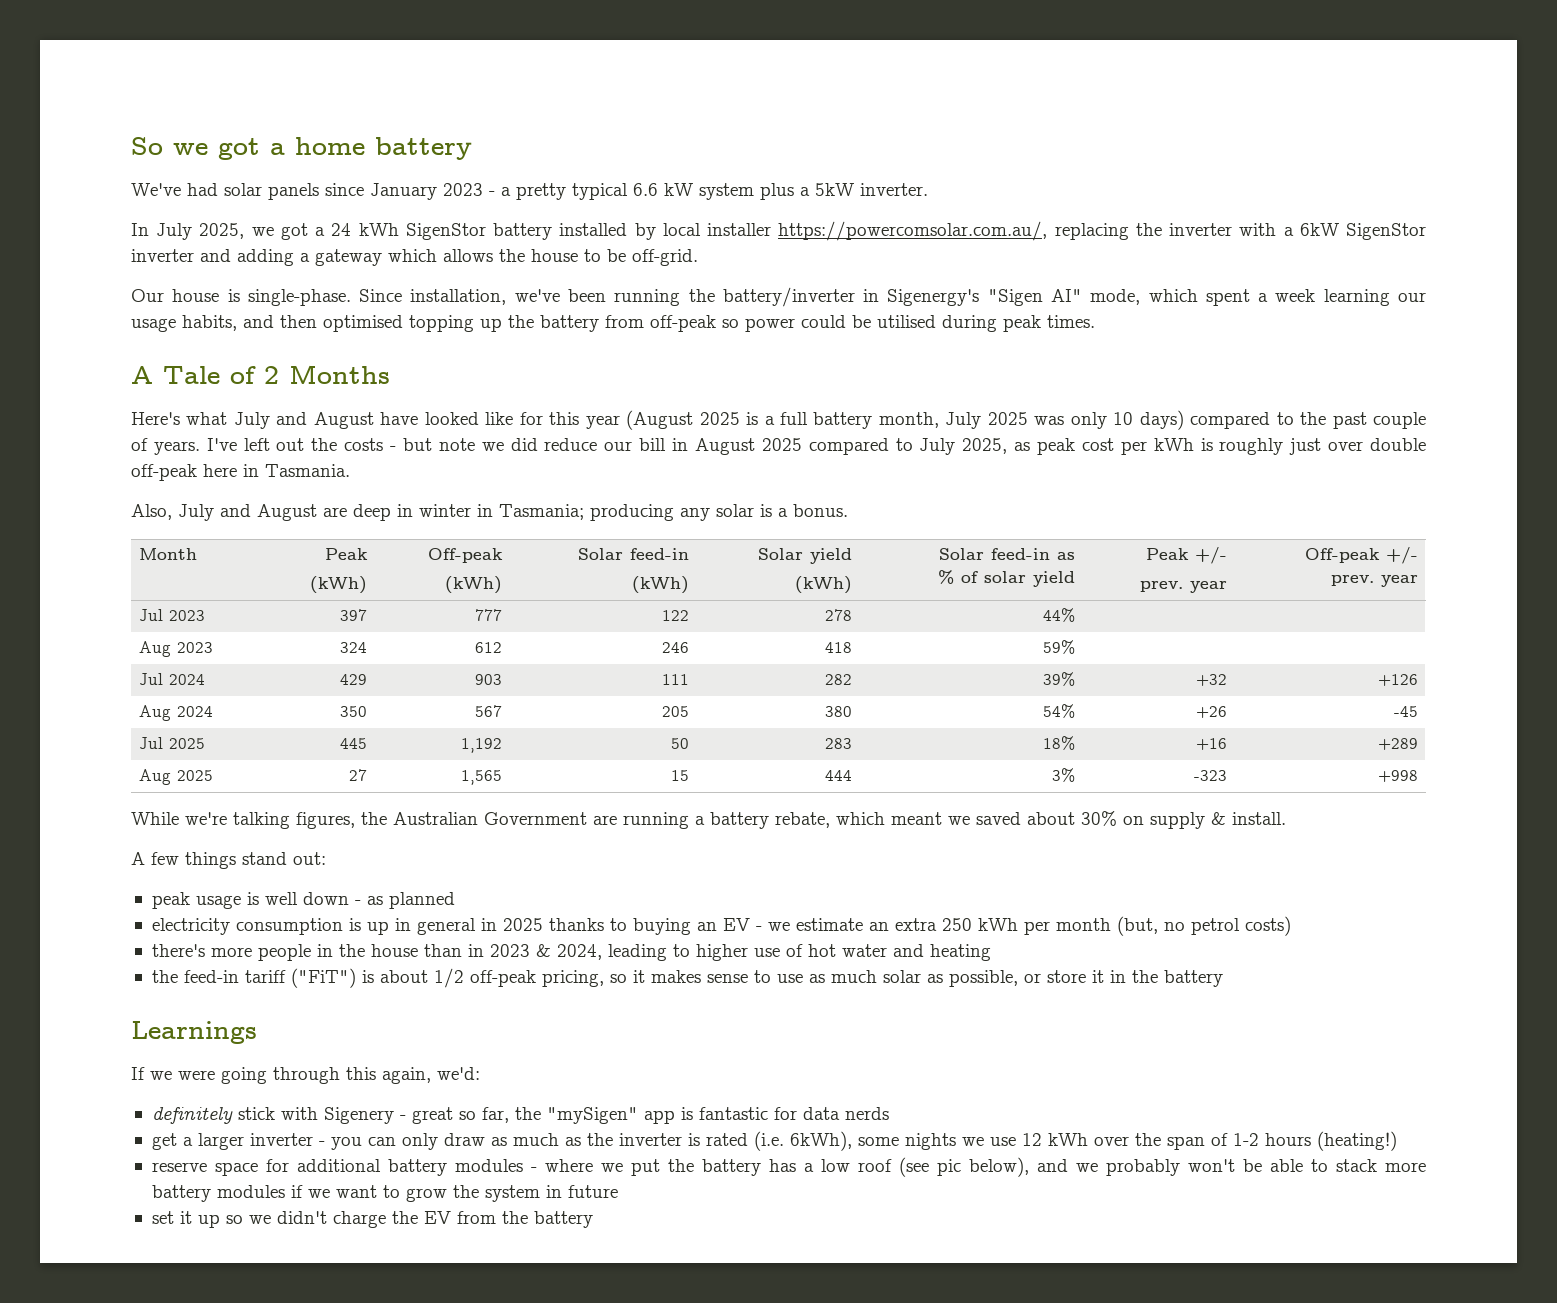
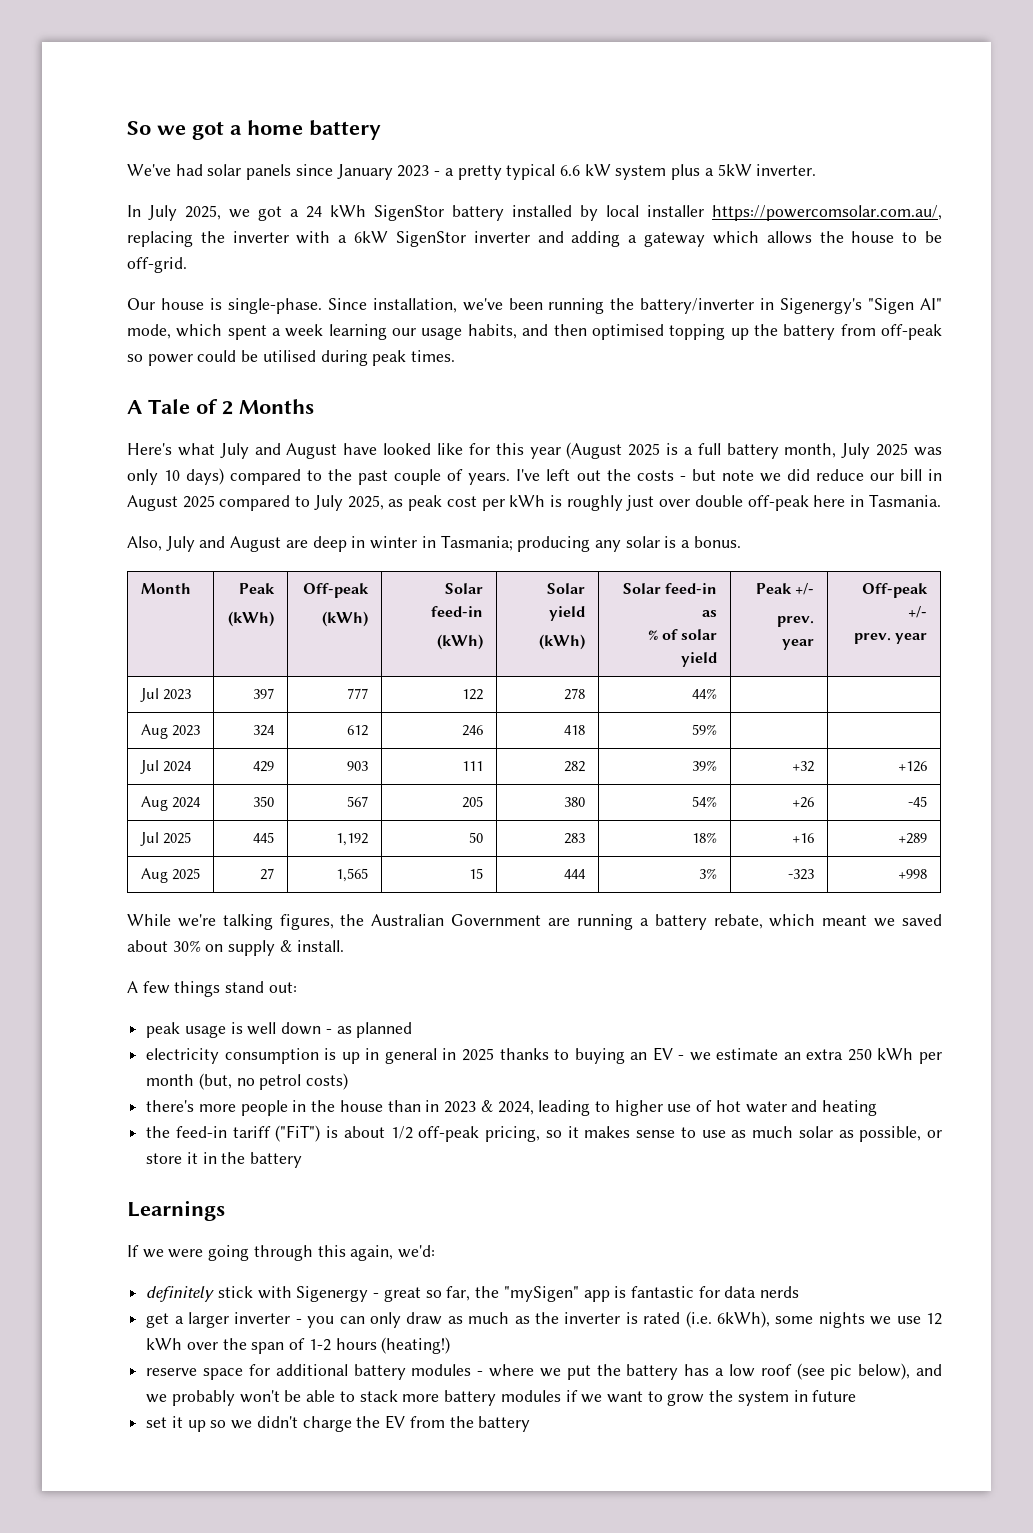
[323,1107,394,1124] Sigenery -> [296,1286,369,1302] Sigenergy

